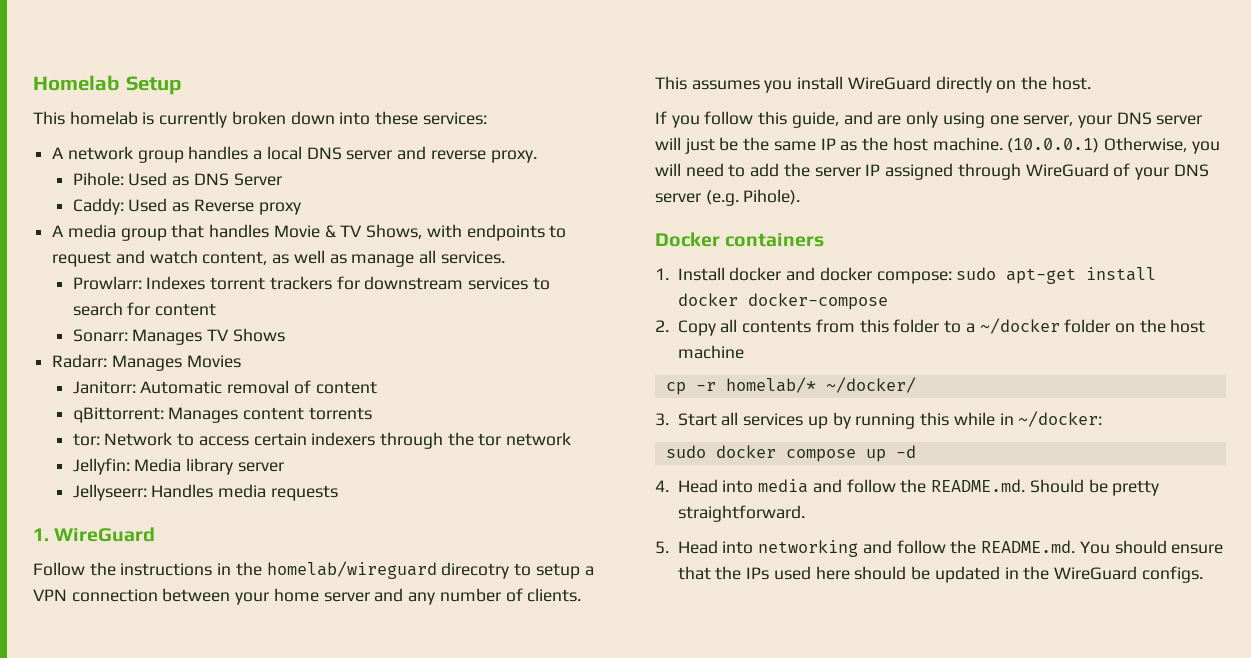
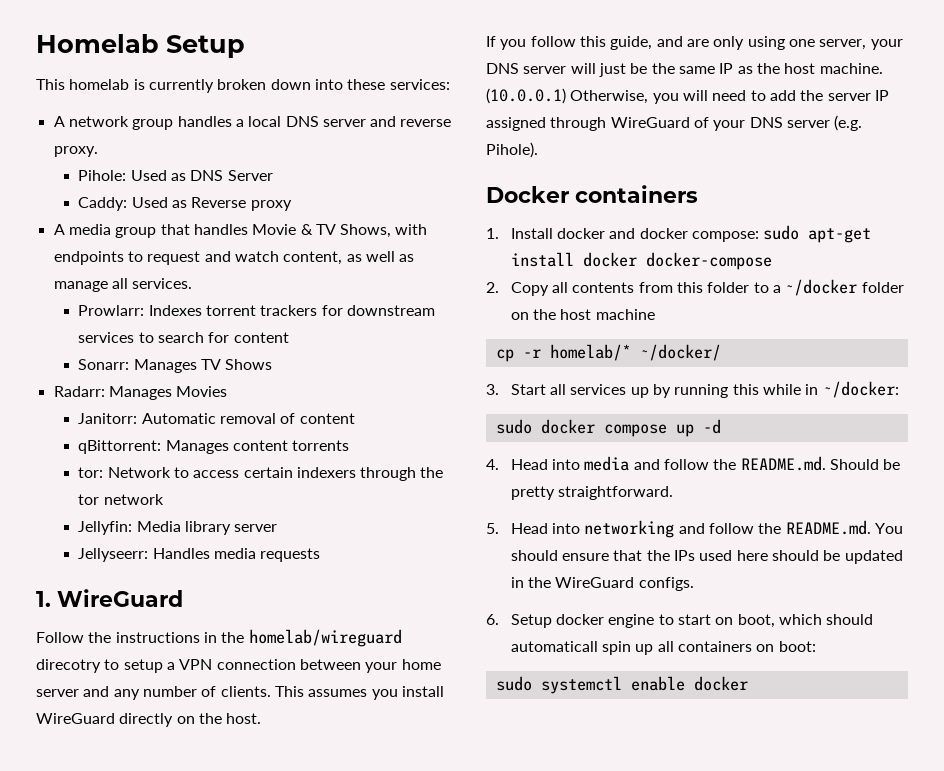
(1203, 574) none -> [486,614,874,628] [510,641,816,655] [495,676,748,694] // 6. Setup docker engine to start on boot, which should automaticall spin up all containers on boot: // sudo systemctl enable docker

